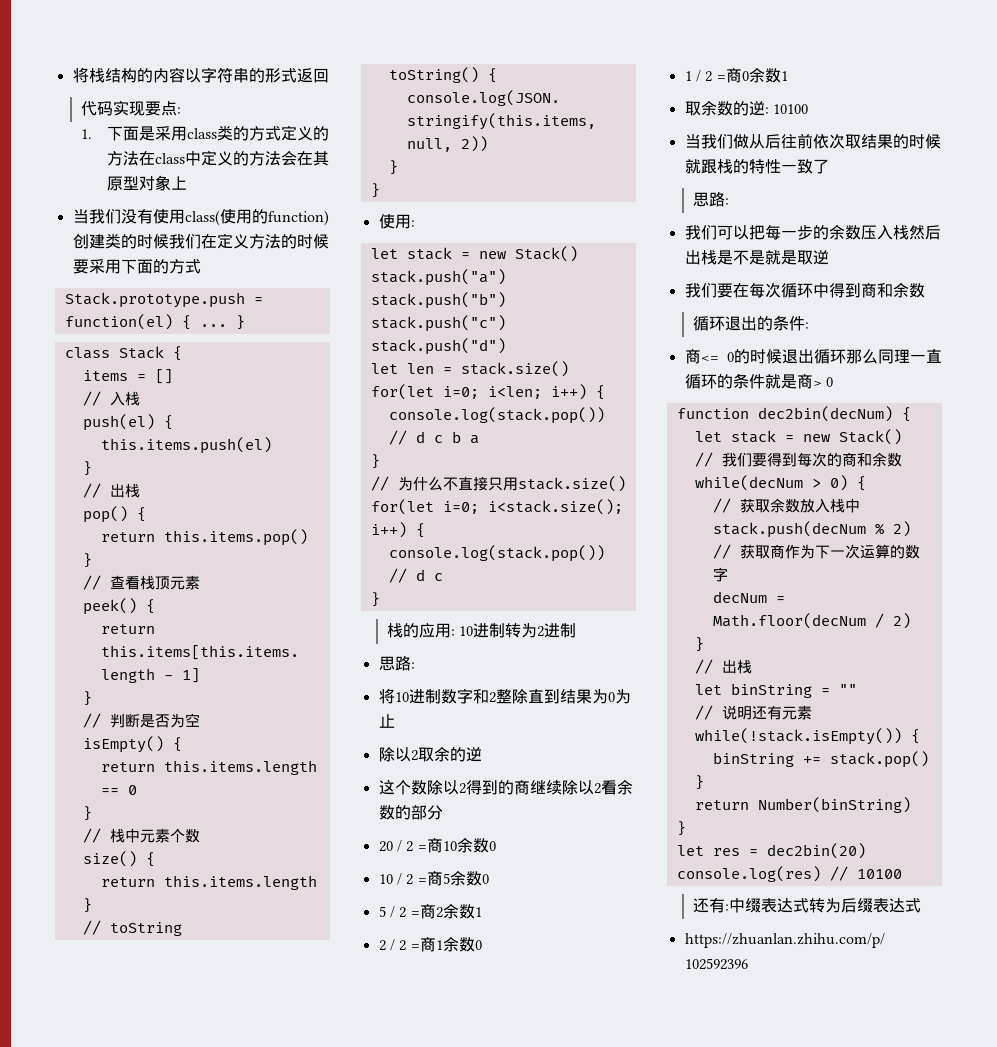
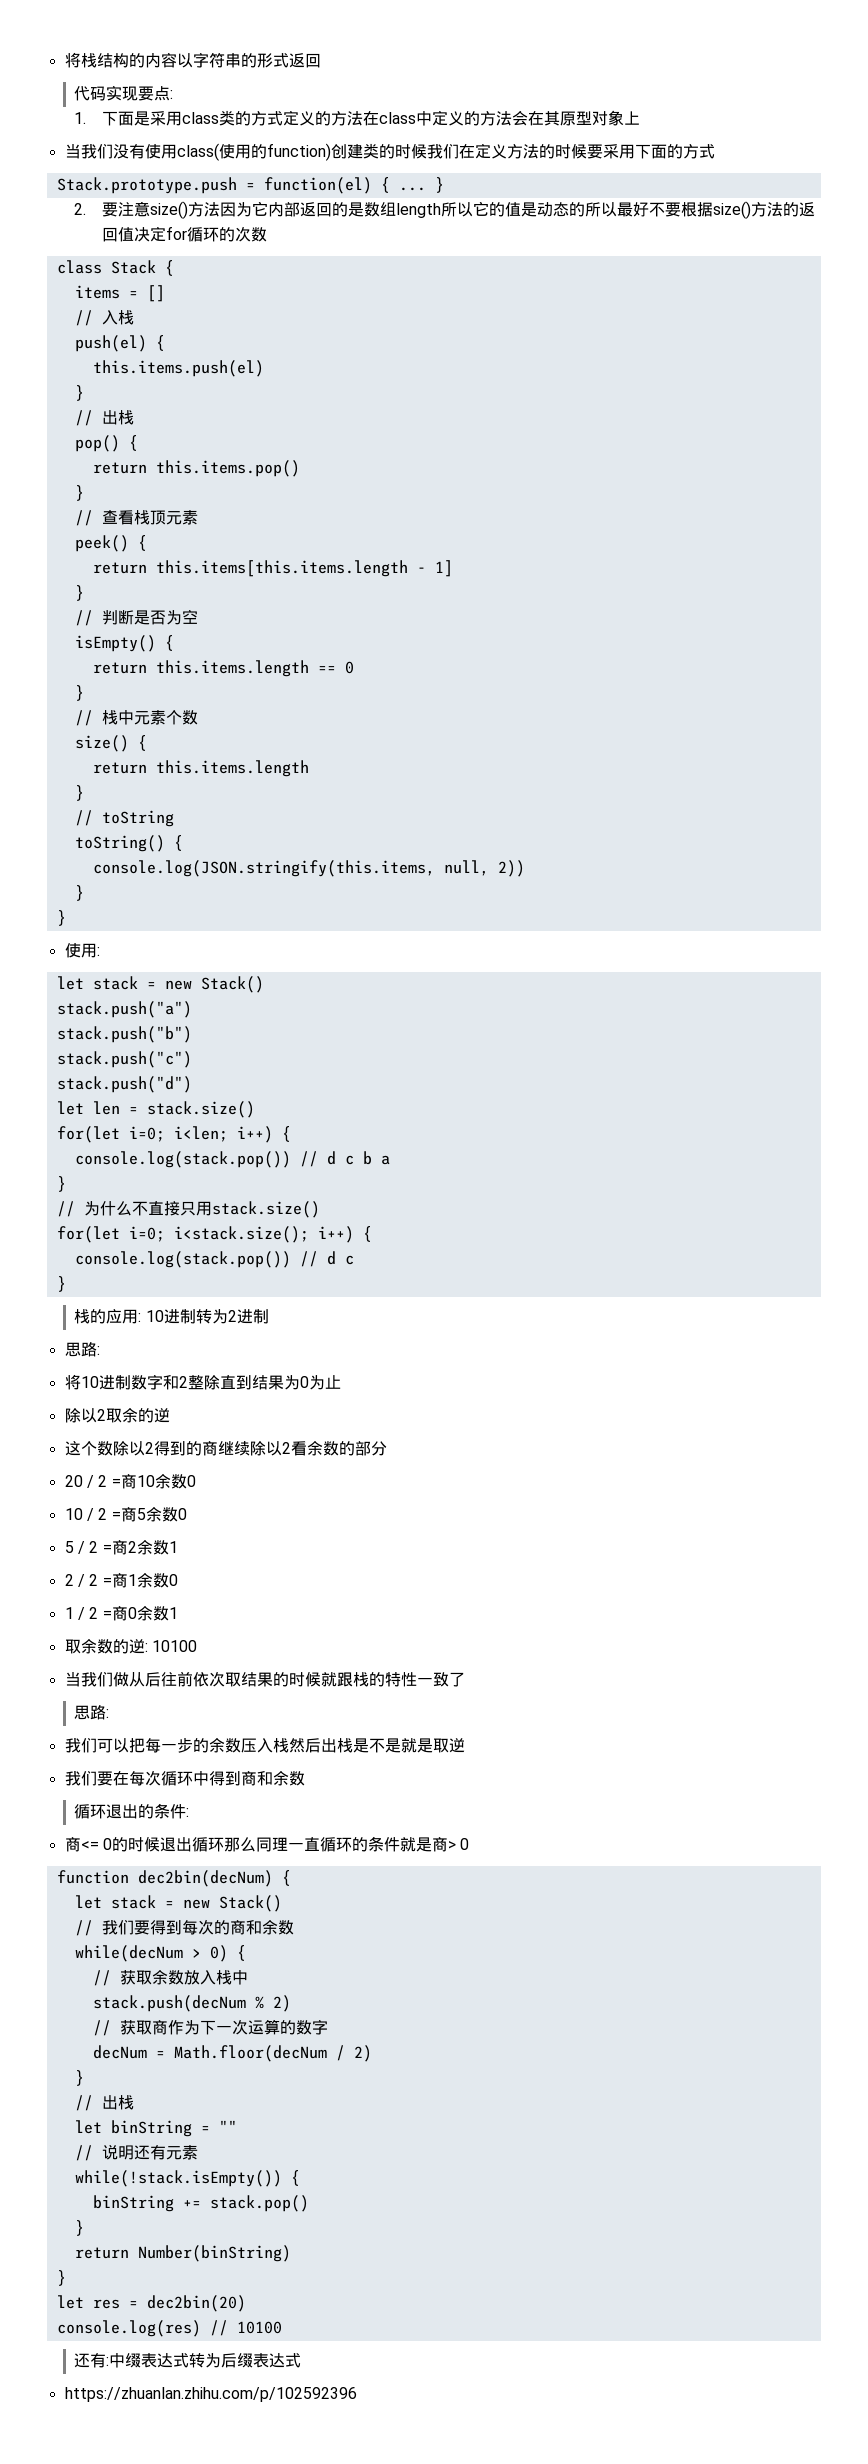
(245, 322) none -> [74,201,815,219] [101,226,267,242] // 2.要注意size()方法因为它内部返回的是数组length所以它的值是动态的所以最好不要根据size()方法的返回值决定for循环的次数

